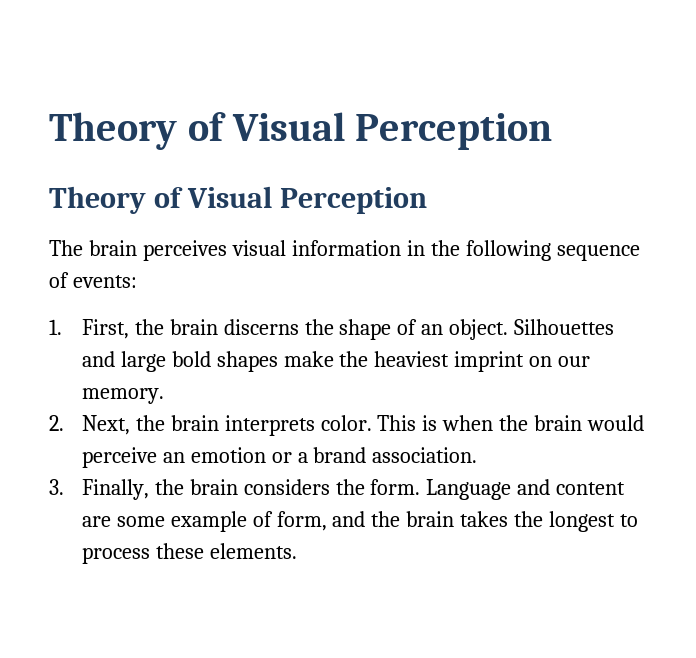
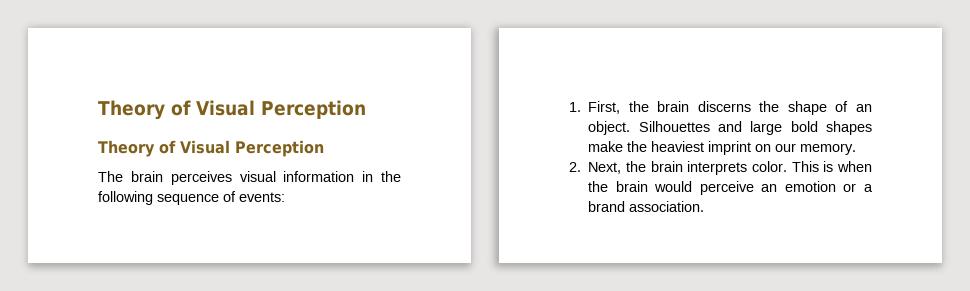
[49,479,626,500] [81,511,639,532] [81,543,297,564] // 3. Finally, the brain considers the form. Language and content are some example of form, and the brain takes the longest to process these elements. -> (705, 206) none

